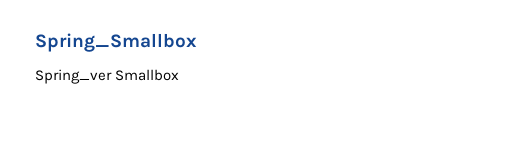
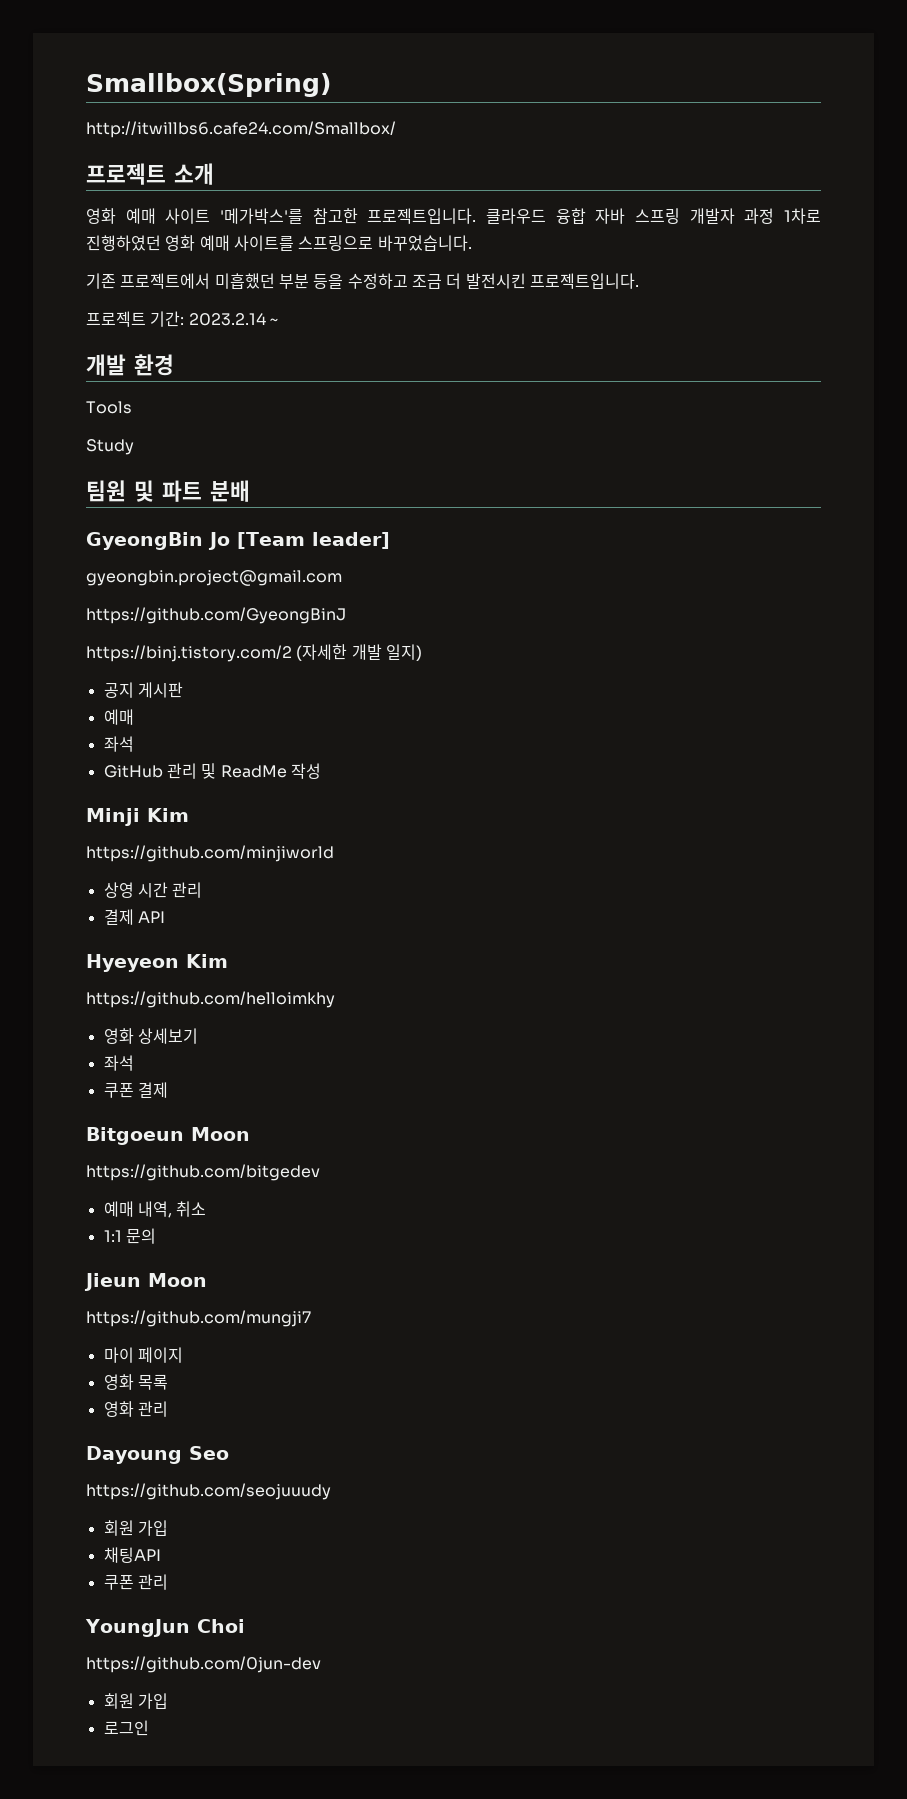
[35,33,197,52] [35,69,180,84] Spring_Smallbox // Spring_ver Smallbox -> [86,73,331,97] [86,121,396,138] [86,163,214,185] [86,208,821,224] [86,235,472,251] [86,273,639,289] [86,311,278,327] [86,354,174,376] [86,401,132,414] [86,439,134,455] [86,480,250,502] [86,532,390,550] [86,570,342,586] [86,607,346,624] [86,644,422,662] [103,682,183,698] [103,709,134,725] [103,736,134,752] [103,763,321,779] [86,808,189,826] [86,845,334,862] [103,882,203,898] [103,909,165,925] [86,954,228,972] [86,991,335,1008] [103,1028,198,1044] [103,1055,134,1071] [103,1082,168,1098] [86,1127,250,1145] [86,1164,320,1181] [103,1201,207,1218] [103,1228,156,1244] [84,1273,207,1291] [86,1310,311,1327] [103,1347,183,1363] [103,1374,168,1390] [103,1401,168,1417] [86,1446,229,1464] [86,1483,331,1500] [103,1520,168,1536] [103,1547,161,1563] [103,1574,168,1590] [85,1619,245,1637] [86,1656,321,1673] [103,1693,168,1709] [103,1720,149,1736] Smallbox(Spring) // http://itwillbs6.cafe24.com/Smallbox/ // 프로젝트 소개 // 영화 예매 사이트 '메가박스'를 참고한 프로젝트입니다. 클라우드 융합 자바 스프링 개발자 과정 1차로 진행하였던 영화 예매 사이트를 스프링으로 바꾸었습니다. // 기존 프로젝트에서 미흡했던 부분 등을 수정하고 조금 더 발전시킨 프로젝트입니다. // 프로젝트 기간: 2023.2.14 ~ // 개발 환경 // Tools // Study // 팀원 및 파트 분배 // GyeongBin Jo [Team leader] // gyeongbin.project@gmail.com // https://github.com/GyeongBinJ // https://binj.tistory.com/2 (자세한 개발 일지) // 공지 게시판 // 예매 // 좌석 // GitHub 관리 및 ReadMe 작성 // Minji Kim // https://github.com/minjiworld // 상영 시간 관리 // 결제 API // Hyeyeon Kim // https://github.com/helloimkhy // 영화 상세보기 // 좌석 // 쿠폰 결제 // Bitgoeun Moon // https://github.com/bitgedev // 예매 내역, 취소 // 1:1 문의 // Jieun Moon // https://github.com/mungji7 // 마이 페이지 // 영화 목록 // 영화 관리 // Dayoung Seo // https://github.com/seojuuudy // 회원 가입 // 채팅API // 쿠폰 관리 // YoungJun Choi // https://github.com/0jun-dev // 회원 가입 // 로그인

